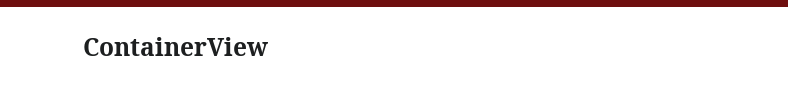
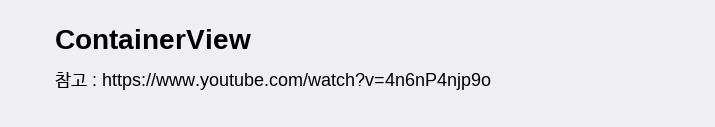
(268, 46) none -> [55,72,491,90] // 참고 : https://www.youtube.com/watch?v=4n6nP4njp9o

